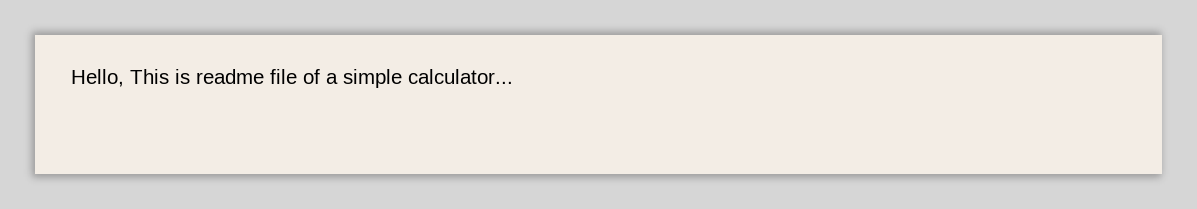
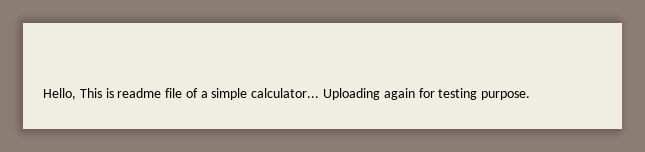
(513, 76) none -> [323,88,531,100] Uploading again for testing purpose.

